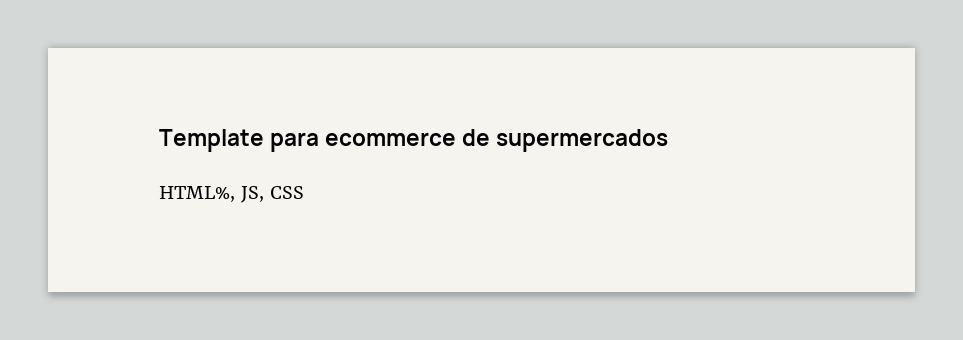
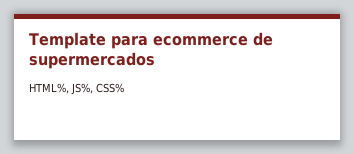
[241,186,305,203] JS, CSS -> [71,83,124,95] JS%, CSS%

